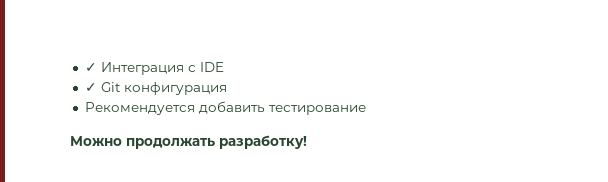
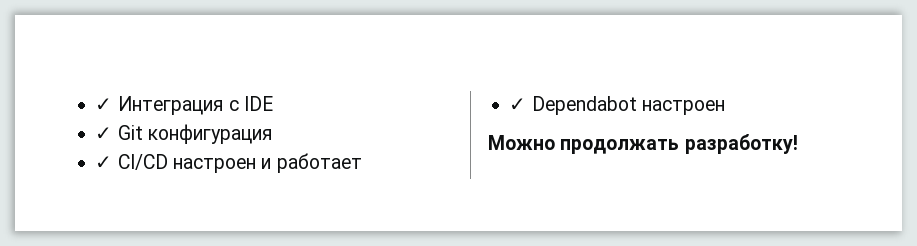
[84,101,366,115] Рекомендуется добавить тестирование -> [95,153,362,173] [509,96,725,115] ✓ CI/CD настроен и работает // ✓ Dependabot настроен

